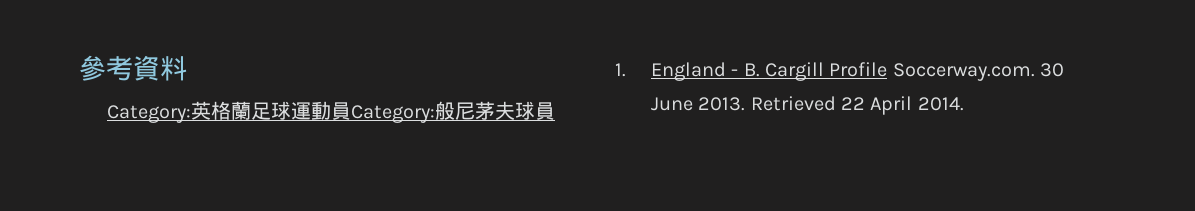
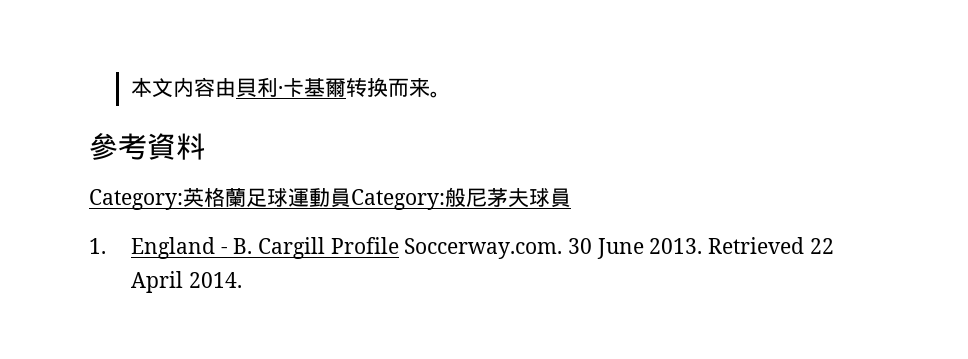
(79, 68) none -> [130,77,451,98] 本文内容由貝利·卡基爾转换而来。 //

